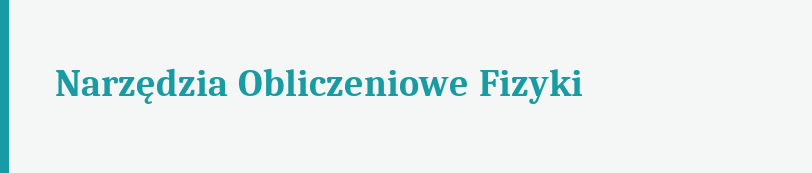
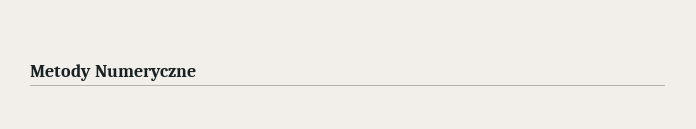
[55,68,584,104] Narzędzia Obliczeniowe Fizyki -> [30,64,196,81] Metody Numeryczne

